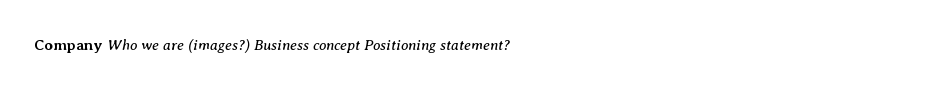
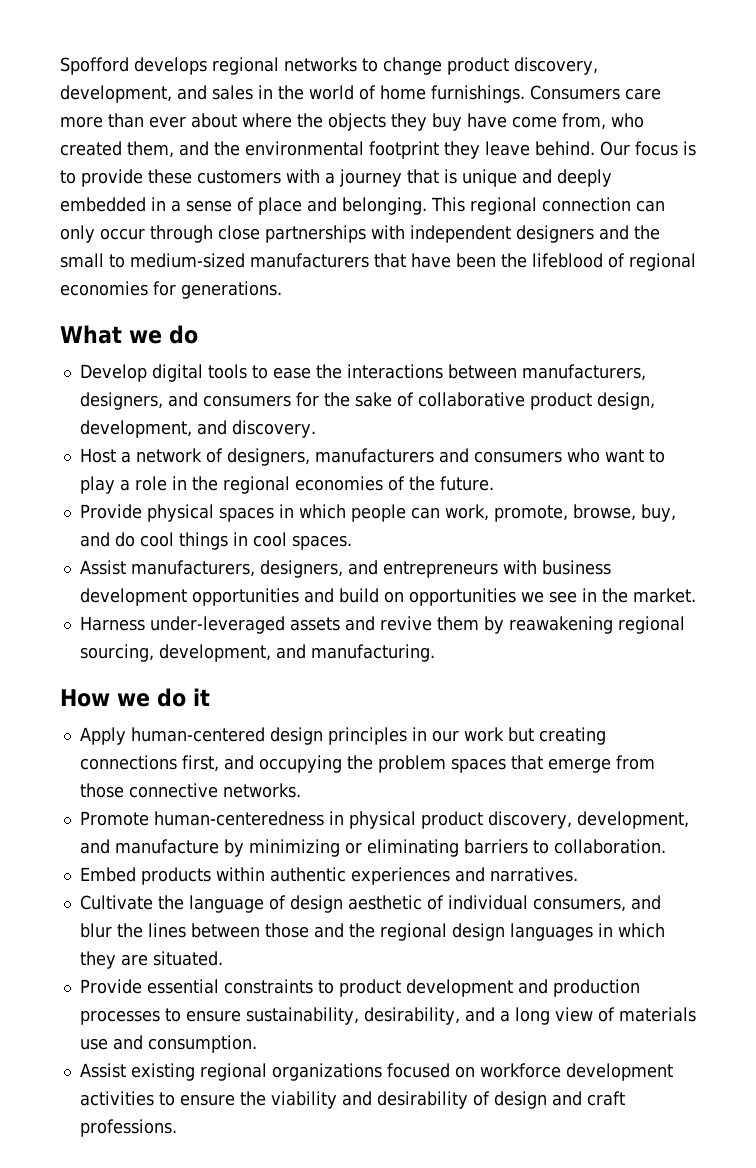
[34,39,511,53] Company Who we are (images?) Business concept Positioning statement? -> [60,57,598,75] [60,85,661,103] [60,113,644,131] [60,141,696,159] [60,169,612,187] [60,197,665,215] [60,225,660,243] [60,253,696,271] [60,281,282,299] [60,325,198,344] [79,364,646,382] [79,392,655,410] [79,420,316,438] [79,448,665,466] [79,476,494,494] [79,504,676,522] [79,532,352,550] [79,560,611,578] [79,588,696,606] [79,616,685,634] [79,644,435,662] [60,688,210,707] [79,727,606,745] [79,755,655,773] [79,783,301,798] [79,811,689,829] [79,839,666,857] [79,867,578,885] [79,895,661,913] [79,923,665,941] [79,951,223,969] [79,979,640,997] [79,1007,696,1025] [79,1035,257,1053] [79,1063,673,1081] [79,1091,625,1109] [79,1119,177,1137] Spofford develops regional networks to change product discovery, development, and sales in the world of home furnishings. Consumers care more than ever about where the objects they buy have come from, who created them, and the environmental footprint they leave behind. Our focus is to provide these customers with a journey that is unique and deeply embedded in a sense of place and belonging. This regional connection can only occur through close partnerships with independent designers and the small to medium-sized manufacturers that have been the lifeblood of regional economies for generations. // What we do // Develop digital tools to ease the interactions between manufacturers, designers, and consumers for the sake of collaborative product design, development, and discovery. // Host a network of designers, manufacturers and consumers who want to play a role in the regional economies of the future. // Provide physical spaces in which people can work, promote, browse, buy, and do cool things in cool spaces. // Assist manufacturers, designers, and entrepreneurs with business development opportunities and build on opportunities we see in the market. // Harness under-leveraged assets and revive them by reawakening regional sourcing, development, and manufacturing. // How we do it // Apply human-centered design principles in our work but creating connections first, and occupying the problem spaces that emerge from those connective networks. // Promote human-centeredness in physical product discovery, development, and manufacture by minimizing or eliminating barriers to collaboration. // Embed products within authentic experiences and narratives. // Cultivate the language of design aesthetic of individual consumers, and blur the lines between those and the regional design languages in which they are situated. // Provide essential constraints to product development and production processes to ensure sustainability, desirability, and a long view of materials use and consumption. // Assist existing regional organizations focused on workforce development activities to ensure the viability and desirability of design and craft professions.

